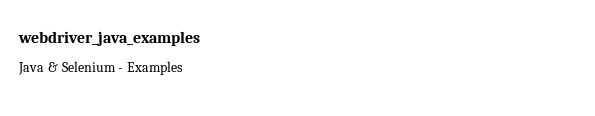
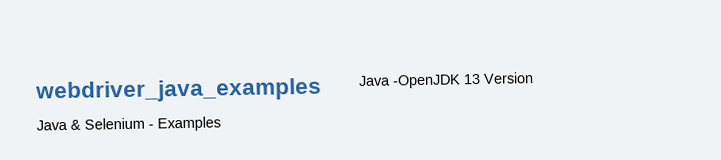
(184, 68) none -> [358,72,534,89] // Java -OpenJDK 13 Version

